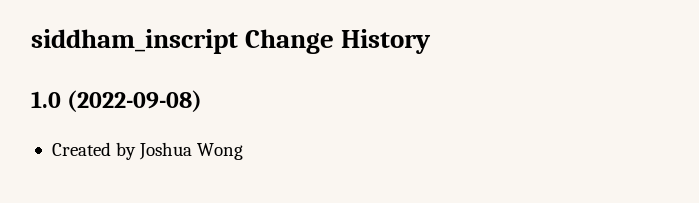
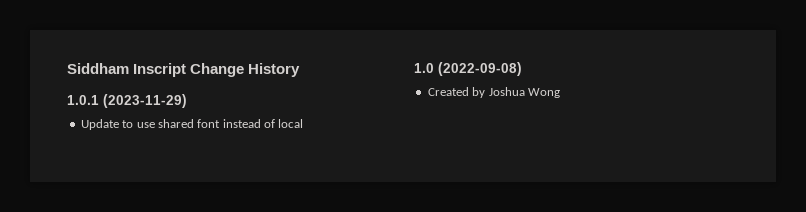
[31,29,238,54] siddham_inscript -> [67,63,187,77] Siddham Inscript
(432, 41) none -> [67,94,187,108] [80,119,304,130] // 1.0.1 (2023-11-29) // Update to use shared font instead of local

